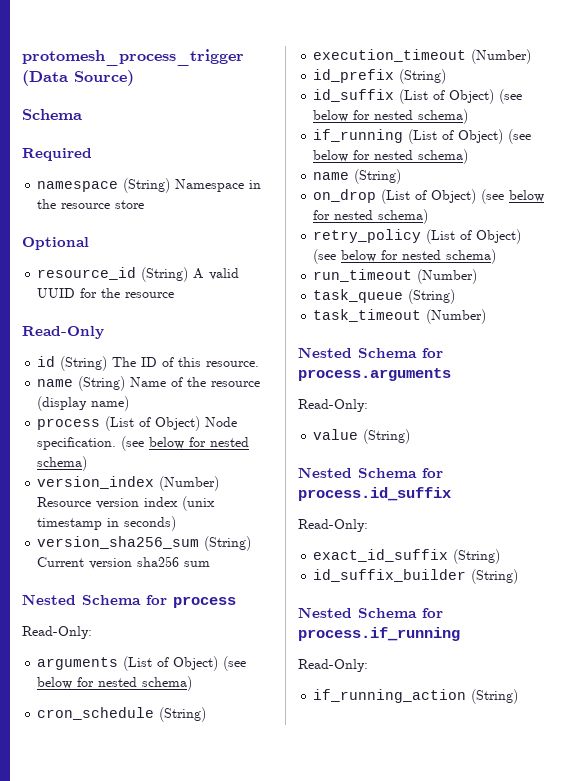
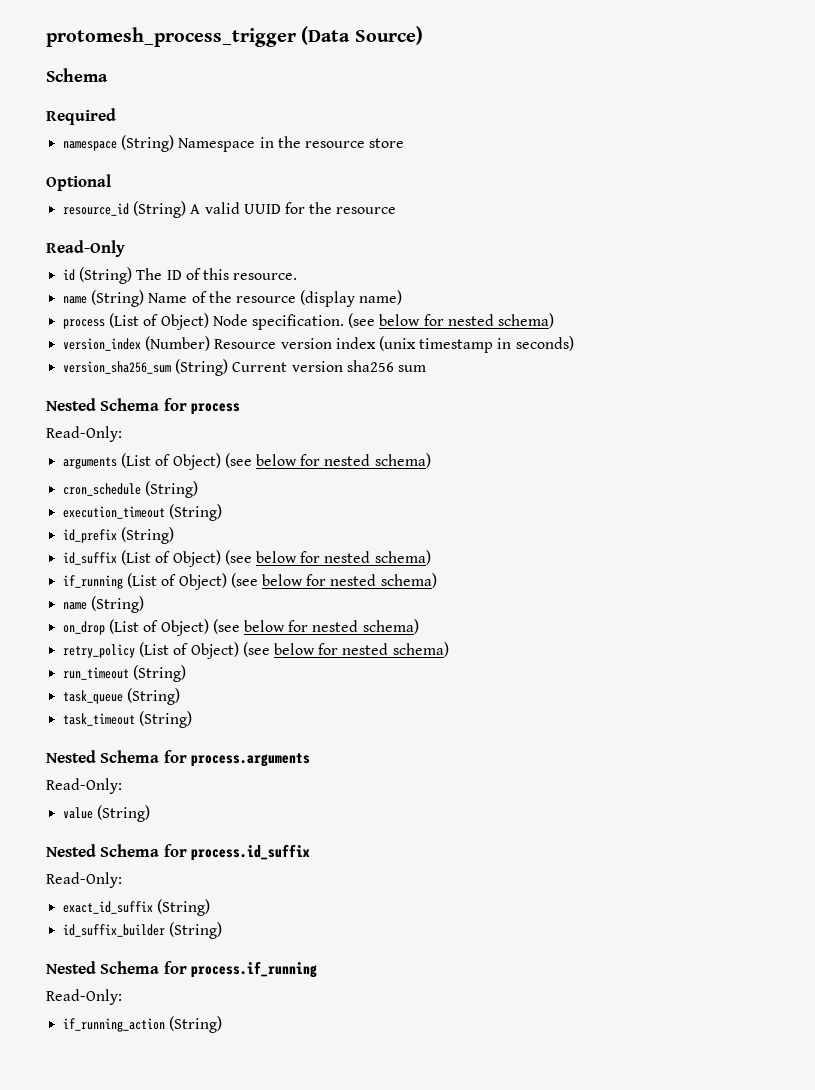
[471,49,532,64] (Number) -> [169,504,223,521] (String)
[417,269,478,284] (Number) -> [133,665,187,682] (String)
[426,309,487,324] (Number) -> [139,711,193,728] (String)

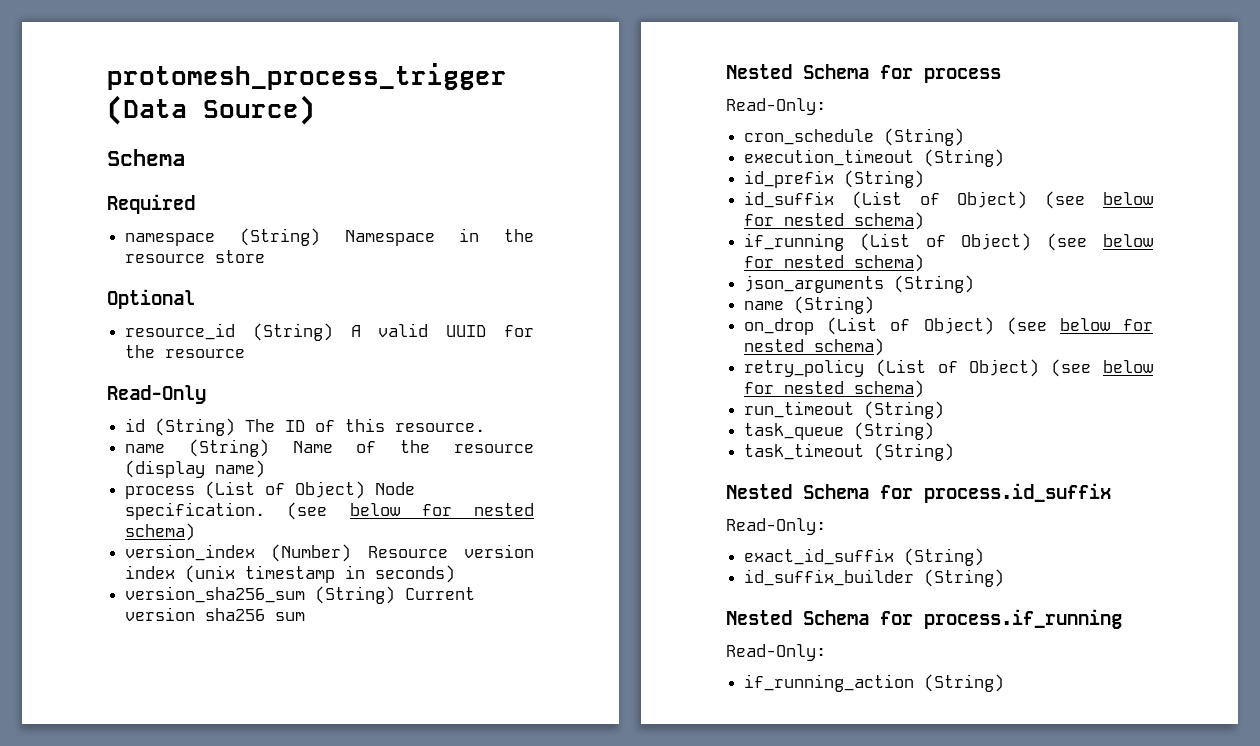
[63,453,431,470] // arguments (List of Object) (see below for nested schema) -> (826, 106) none
(437, 580) none -> [744,275,975,293] // json_arguments (String)
[46,750,311,767] [46,778,122,794] [63,805,151,822] // Nested Schema for process.arguments // Read-Only: // value (String) -> (955, 452) none

